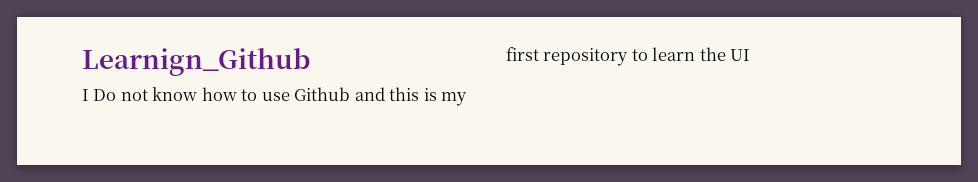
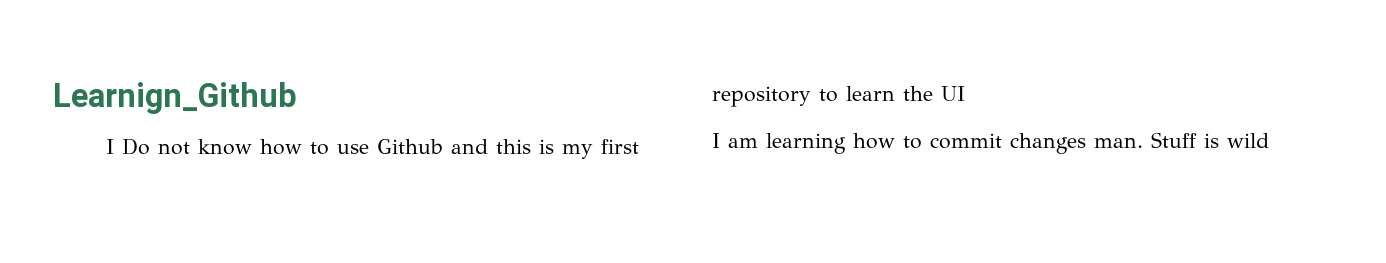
(751, 55) none -> [712,132,1269,154] // I am learning how to commit changes man. Stuff is wild

